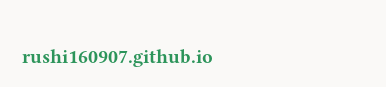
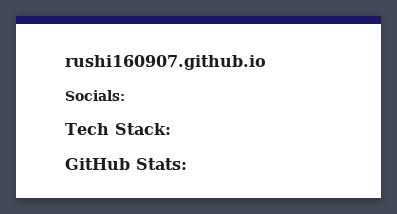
(213, 58) none -> [65,90,125,101] [65,123,171,135] [65,158,187,170] // Socials: // Tech Stack: // GitHub Stats:

